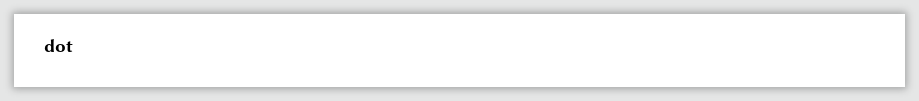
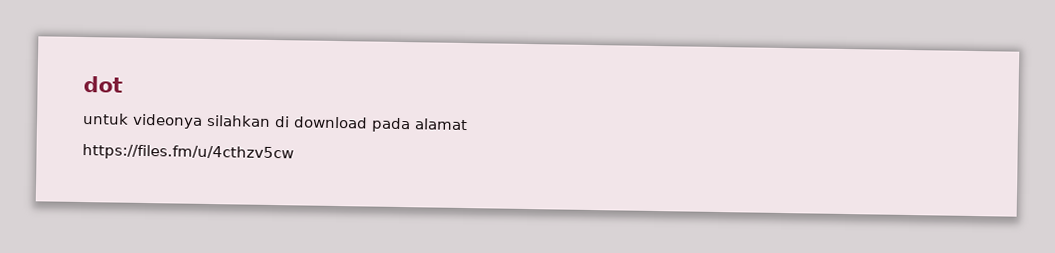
(73, 45) none -> [82,113,468,133] [82,144,294,162] // untuk videonya silahkan di download pada alamat // https://files.fm/u/4cthzv5cw

